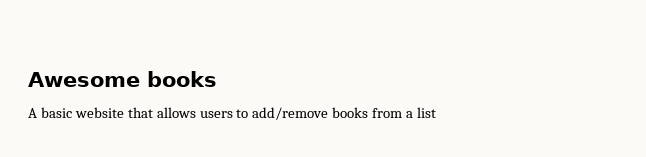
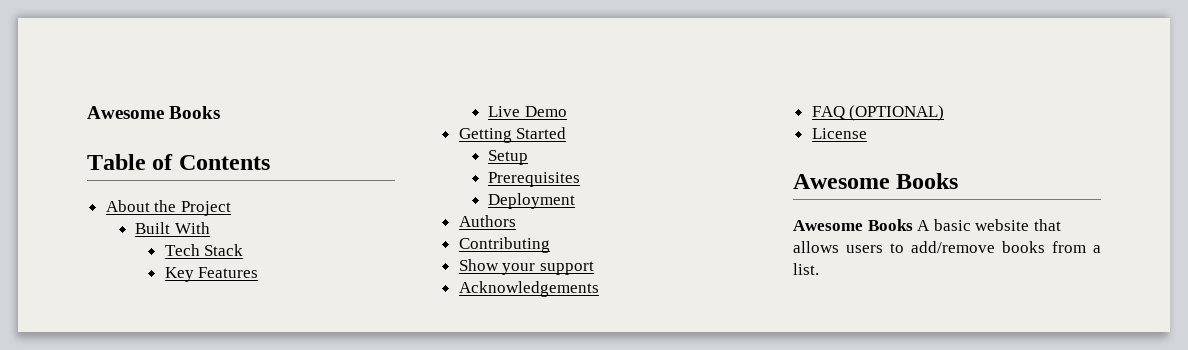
[28,71,217,87] Awesome books // -> [87,106,221,119] [87,154,270,170] [105,200,231,216] [135,222,210,234] [164,244,244,256] [164,267,259,282] [488,106,567,117] [458,127,567,143] [488,150,529,165] [488,172,581,187] [488,193,576,209] [458,215,516,227] [458,237,550,253] [458,259,594,275] [458,281,599,297] [811,105,945,121] [811,128,867,139] [793,173,959,189] [793,219,913,231] Awesome Books // Table of Contents // About the Project // Built With // Tech Stack // Key Features // Live Demo // Getting Started // Setup // Prerequisites // Deployment // Authors // Contributing // Show your support // Acknowledgements // FAQ (OPTIONAL) // License // Awesome Books // Awesome Books
[417,107,437,118] list -> [793,263,819,275] list.

